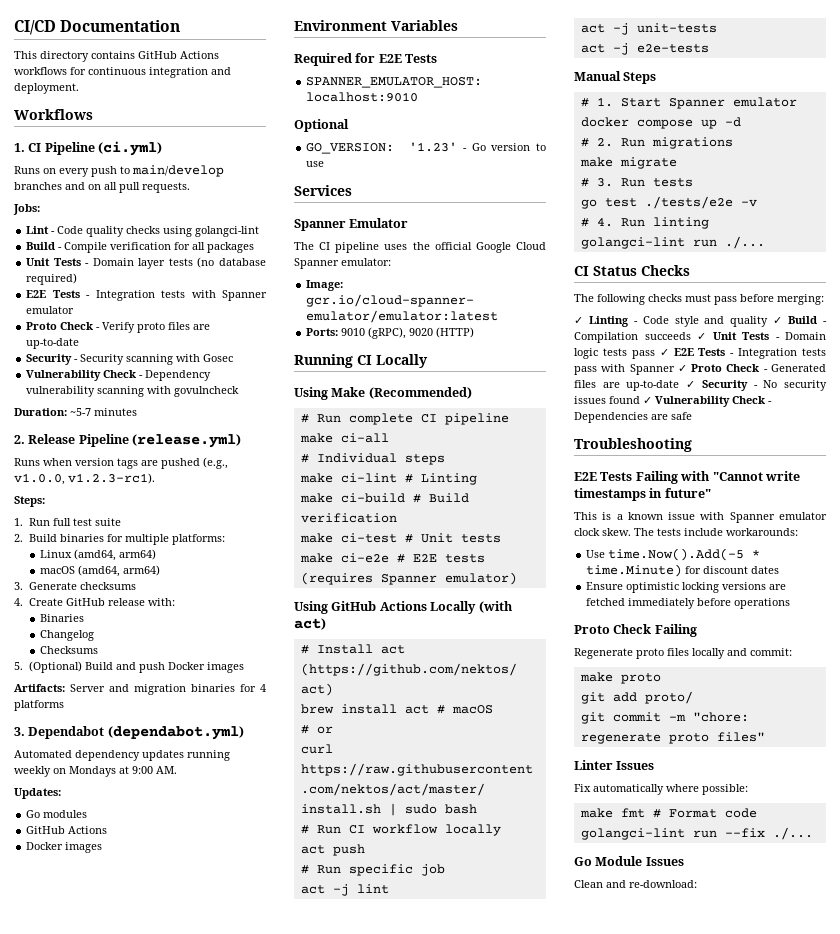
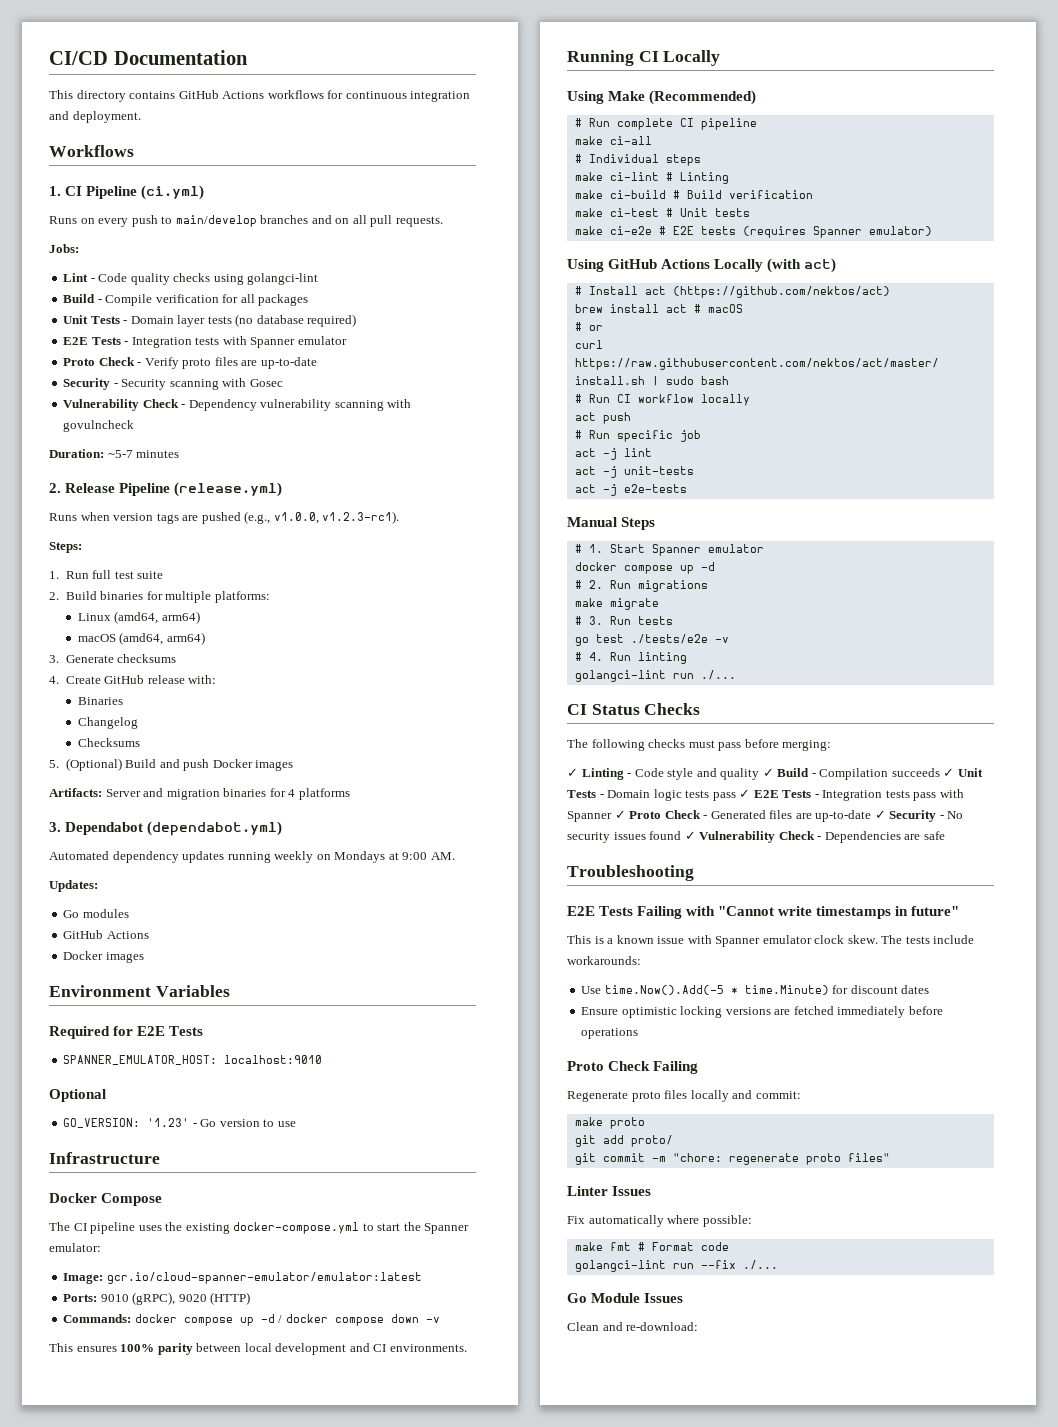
[294,185,352,196] [294,218,409,231] Services // Spanner Emulator -> [49,1152,160,1164] [49,1193,163,1206] Infrastructure // Docker Compose
[434,242,546,253] official Google Cloud -> [185,1222,421,1234] existing docker-compose.yml to start the
(475, 332) none -> [63,1314,440,1326] [49,1343,467,1355] // Commands: docker compose up -d / docker compose down -v // This ensures 100% parity between local development and CI environments.

